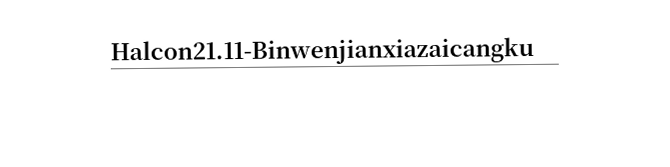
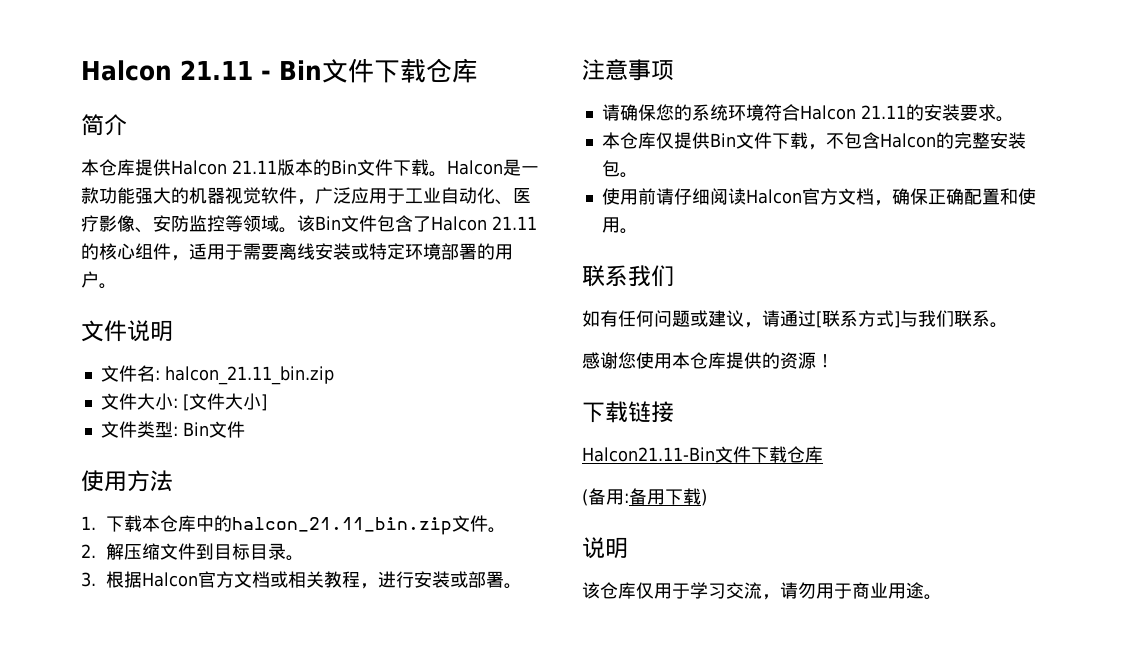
[110,36,534,67] Halcon21.11-Binwenjianxiazaicangku -> [81,58,478,83] [81,114,127,136] [81,159,539,177] [81,187,531,205] [81,215,537,233] [81,243,513,261] [81,271,117,289] [81,320,173,342] [100,365,334,385] [100,393,267,411] [100,421,245,438] [81,470,173,492] [81,515,506,535] [81,543,304,561] [81,571,522,589] [582,59,674,81] [601,104,1014,122] [601,132,1026,150] [601,160,638,178] [601,188,1036,206] [601,217,638,234] [582,265,674,287] [582,310,1008,328] [582,352,834,369] [582,401,674,423] [582,446,823,463] [582,488,707,506] [582,537,628,559] [582,582,942,600] Halcon 21.11 - Bin文件下载仓库 // 简介 // 本仓库提供Halcon 21.11版本的Bin文件下载。Halcon是一款功能强大的机器视觉软件，广泛应用于工业自动化、医疗影像、安防监控等领域。该Bin文件包含了Halcon 21.11的核心组件，适用于需要离线安装或特定环境部署的用户。 // 文件说明 // 文件名: halcon_21.11_bin.zip // 文件大小: [文件大小] // 文件类型: Bin文件 // 使用方法 // 1.下载本仓库中的halcon_21.11_bin.zip文件。 // 2.解压缩文件到目标目录。 // 3.根据Halcon官方文档或相关教程，进行安装或部署。 // 注意事项 // 请确保您的系统环境符合Halcon 21.11的安装要求。 // 本仓库仅提供Bin文件下载，不包含Halcon的完整安装包。 // 使用前请仔细阅读Halcon官方文档，确保正确配置和使用。 // 联系我们 // 如有任何问题或建议，请通过[联系方式]与我们联系。 // 感谢您使用本仓库提供的资源！ // 下载链接 // Halcon21.11-Bin文件下载仓库 // (备用:备用下载) // 说明 // 该仓库仅用于学习交流，请勿用于商业用途。

